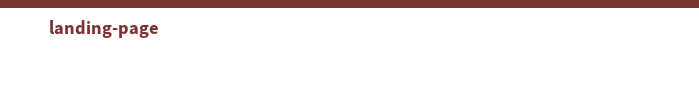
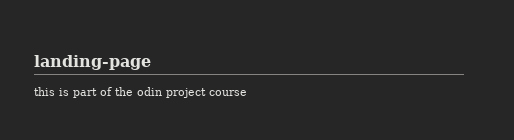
(159, 29) none -> [34,87,247,98] // this is part of the odin project course

